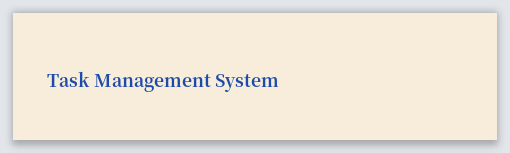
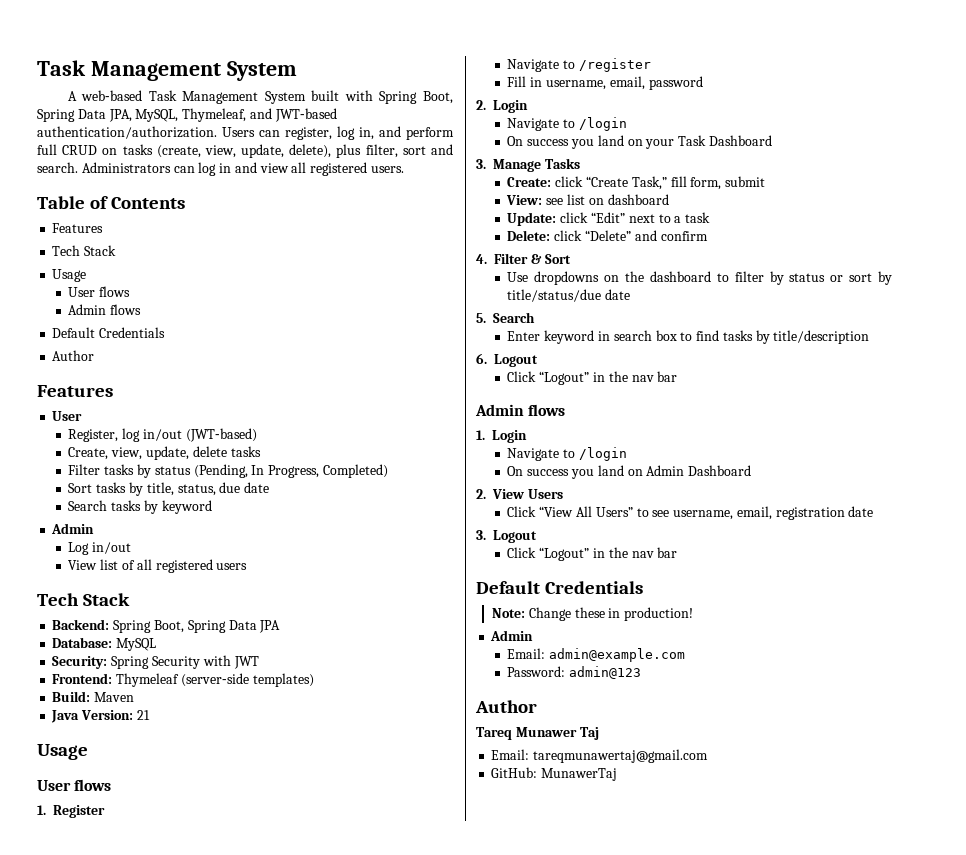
[47,71,280,92] Task Management System -> [37,60,297,81] [67,90,453,104] [37,108,337,122] [37,126,454,140] [37,144,453,158] [37,162,405,176] [37,196,186,209] [52,223,104,233] [52,245,117,256] [52,269,87,282] [68,286,131,297] [68,304,142,315] [52,327,166,338] [52,350,95,361] [37,385,113,397] [52,411,83,421] [68,428,257,442] [68,446,261,460] [68,464,388,478] [68,482,270,496] [68,500,212,514] [51,523,95,534] [68,542,132,555] [68,559,248,573] [37,593,131,606] [52,619,281,633] [52,637,157,651] [52,655,259,669] [52,673,314,687] [52,691,135,702] [51,710,150,723] [37,744,88,760] [37,779,112,791] [37,805,106,818] [507,58,652,72] [507,76,703,90] [476,100,528,113] [507,117,628,131] [507,135,772,149] [476,158,580,172] [507,176,766,190] [506,194,669,205] [507,212,711,226] [507,230,708,241] [476,253,571,264] [507,271,892,285] [507,289,631,302] [476,312,535,323] [507,330,870,344] [476,353,538,367] [507,371,678,385] [475,404,566,416] [476,430,528,443] [507,447,628,461] [507,465,752,479] [476,489,563,499] [507,506,874,520] [476,530,537,543] [507,547,678,561] [476,581,644,594] [492,607,694,621] [490,630,534,641] [507,648,686,662] [507,666,642,679] [475,700,537,713] [476,727,599,740] [491,749,709,763] [491,767,618,781] Task Management System // A web‑based Task Management System built with Spring Boot, Spring Data JPA, MySQL, Thymeleaf, and JWT‑based authentication/authorization. Users can register, log in, and perform full CRUD on tasks (create, view, update, delete), plus filter, sort and search. Administrators can log in and view all registered users. // Table of Contents // Features // Tech Stack // Usage // User flows // Admin flows // Default Credentials // Author // Features // User // Register, log in/out (JWT‑based) // Create, view, update, delete tasks // Filter tasks by status (Pending, In Progress, Completed) // Sort tasks by title, status, due date // Search tasks by keyword // Admin // Log in/out // View list of all registered users // Tech Stack // Backend: Spring Boot, Spring Data JPA // Database: MySQL // Security: Spring Security with JWT // Frontend: Thymeleaf (server‑side templates) // Build: Maven // Java Version: 21 // Usage // User flows // 1. Register // Navigate to /register // Fill in username, email, password // 2. Login // Navigate to /login // On success you land on your Task Dashboard // 3. Manage Tasks // Create: click “Create Task,” fill form, submit // View: see list on dashboard // Update: click “Edit” next to a task // Delete: click “Delete” and confirm // 4. Filter & Sort // Use dropdowns on the dashboard to filter by status or sort by title/status/due date // 5. Search // Enter keyword in search box to find tasks by title/description // 6. Logout // Click “Logout” in the nav bar // Admin flows // 1. Login // Navigate to /login // On success you land on Admin Dashboard // 2. View Users // Click “View All Users” to see username, email, registration date // 3. Logout // Click “Logout” in the nav bar // Default Credentials // Note: Change these in production! // Admin // Email: admin@example.com // Password: admin@123 // Author // Tareq Munawer Taj // Email: tareqmunawertaj@gmail.com // GitHub: MunawerTaj

